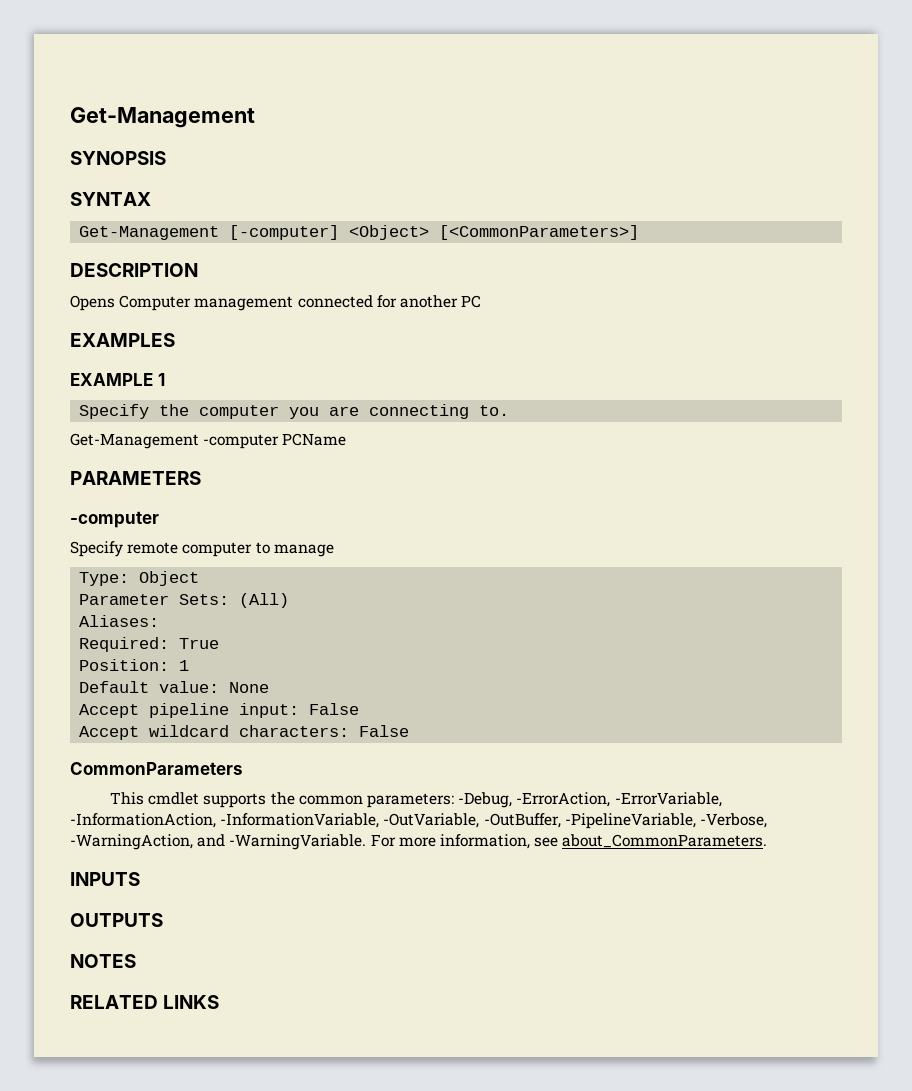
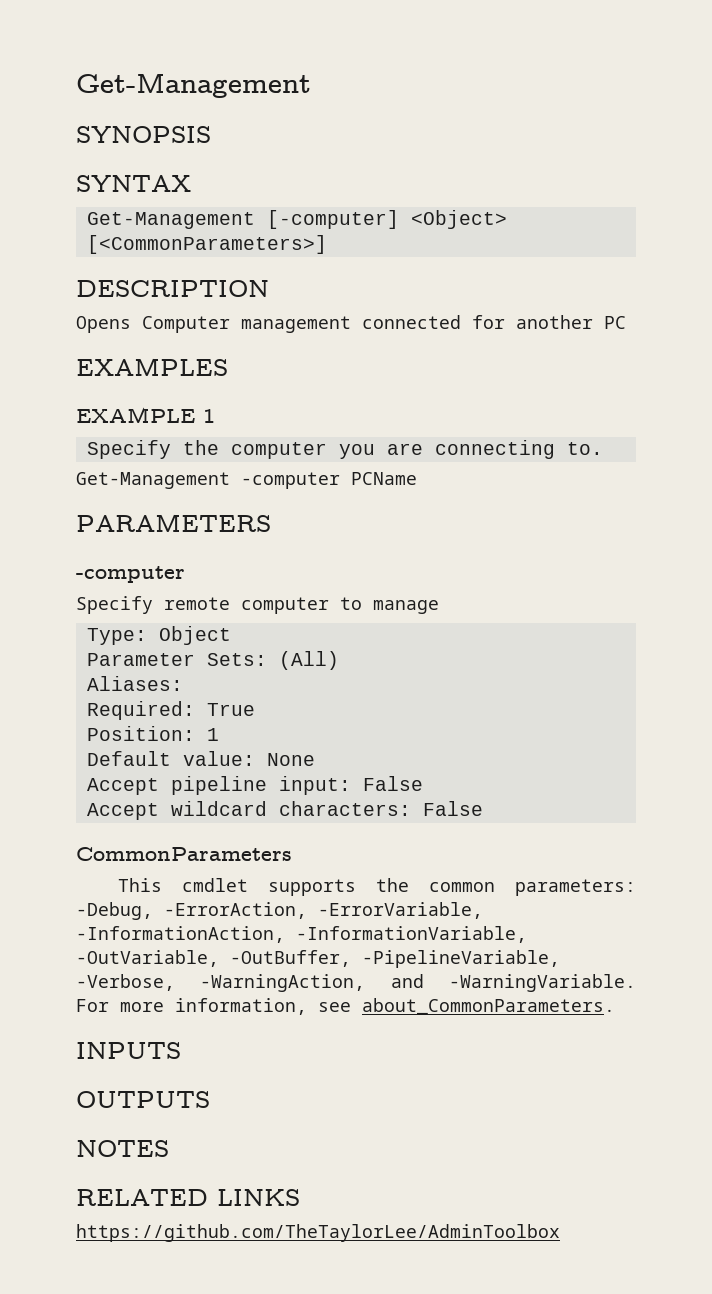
(220, 1002) none -> [76,1224,560,1242] // https://github.com/TheTaylorLee/AdminToolbox

